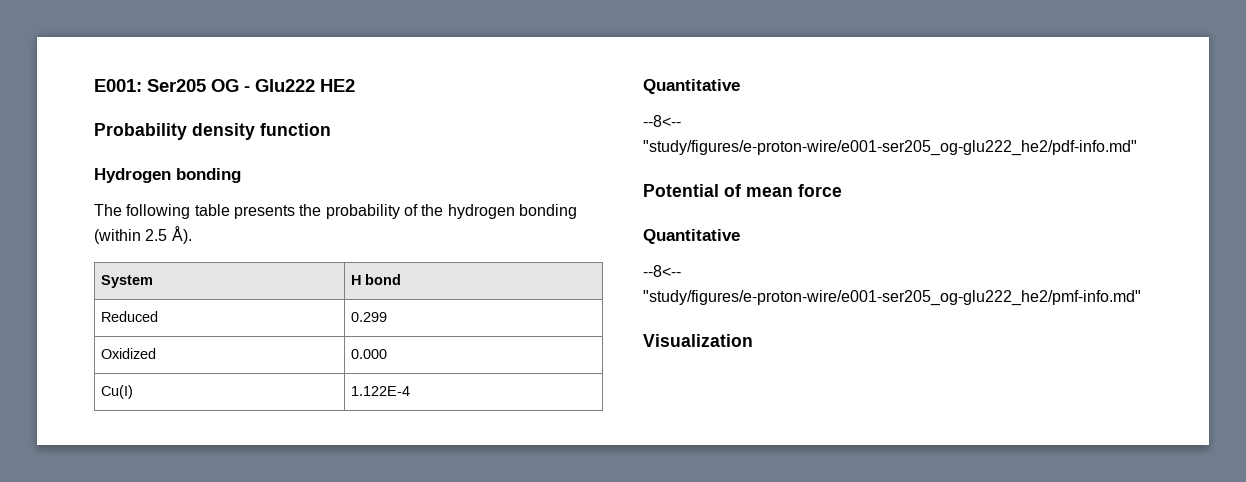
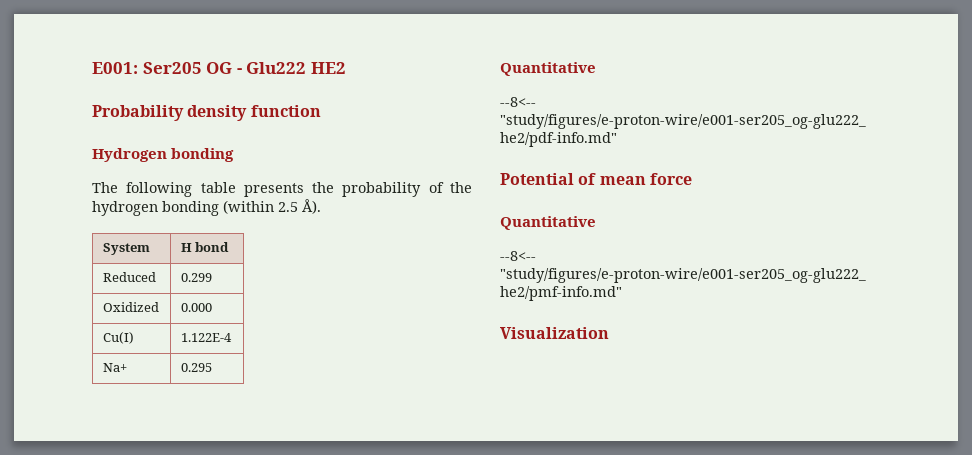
(410, 391) none -> [102,363,127,372] [180,363,212,372] // Na+ | 0.295

